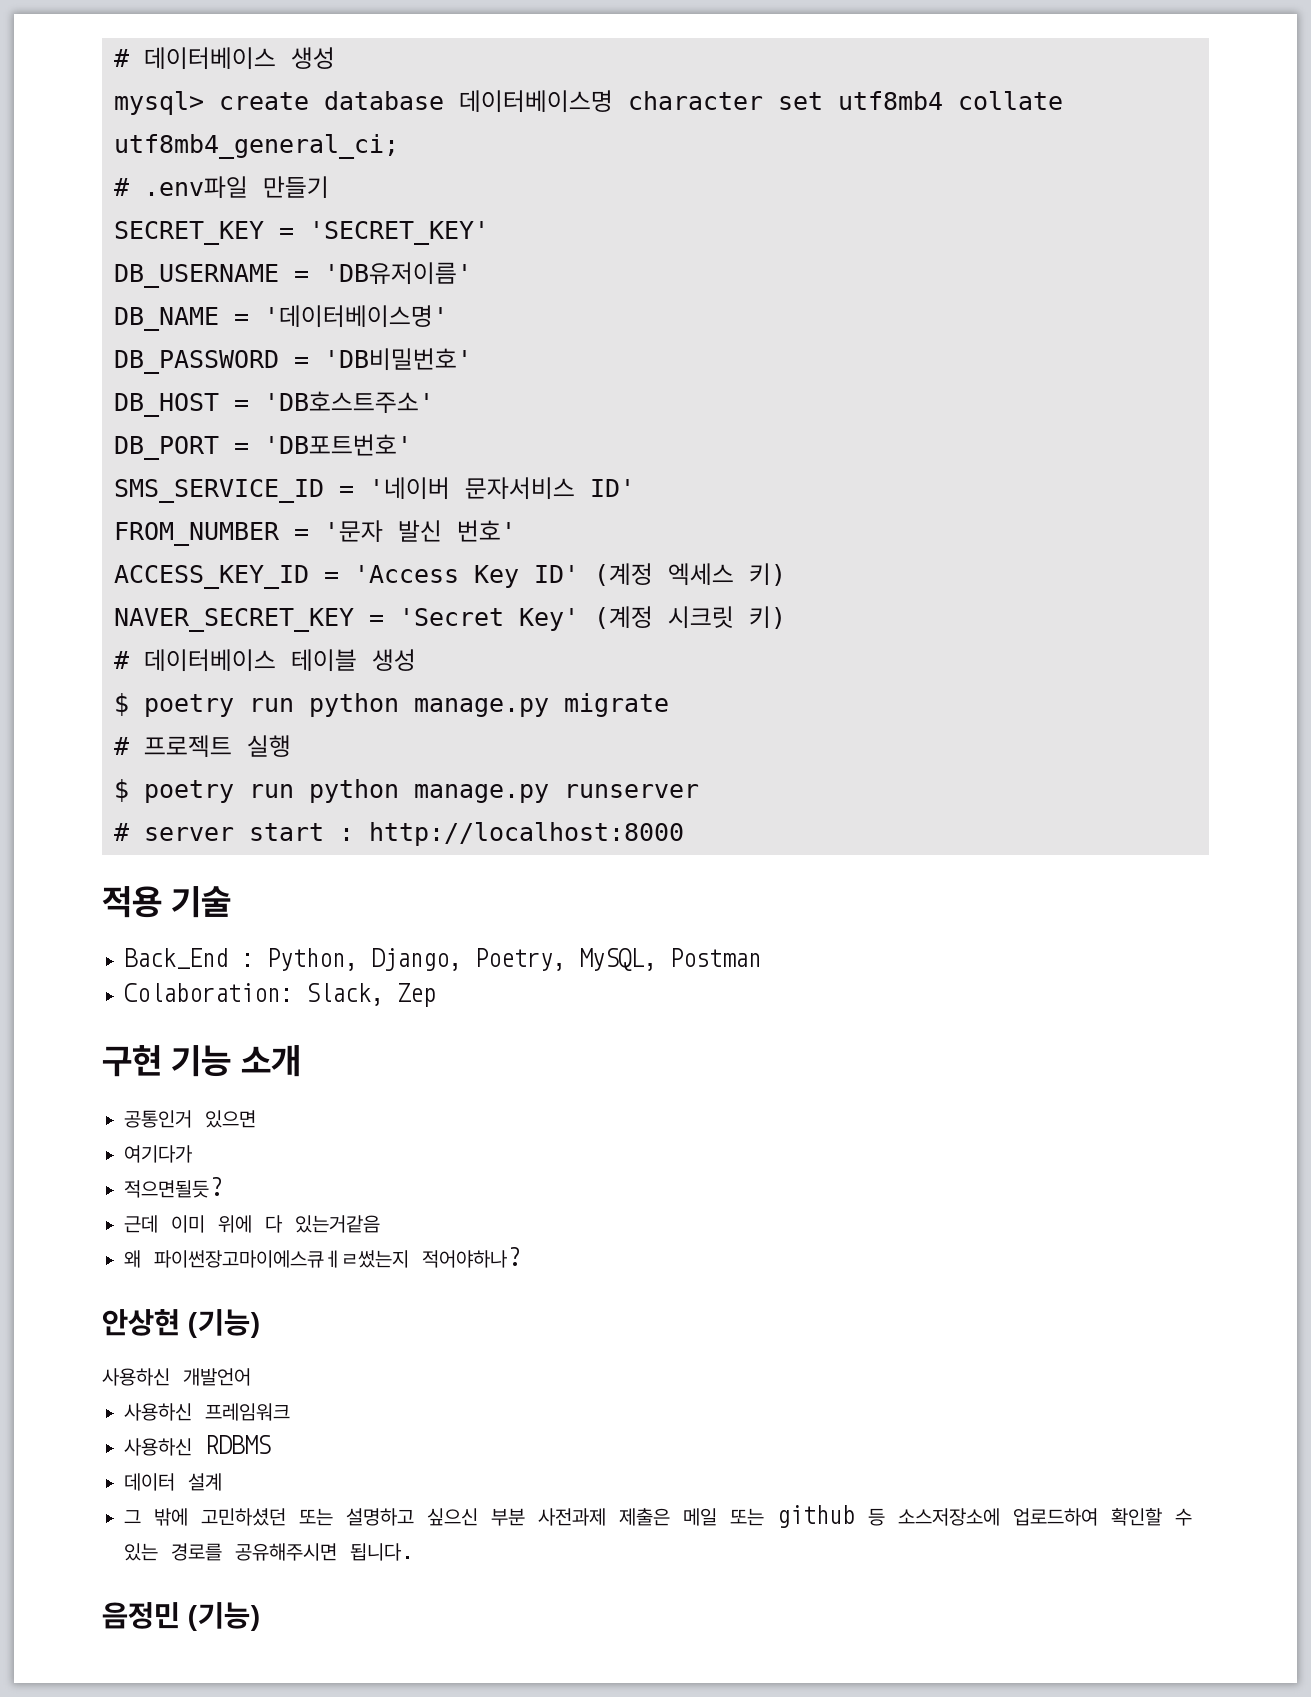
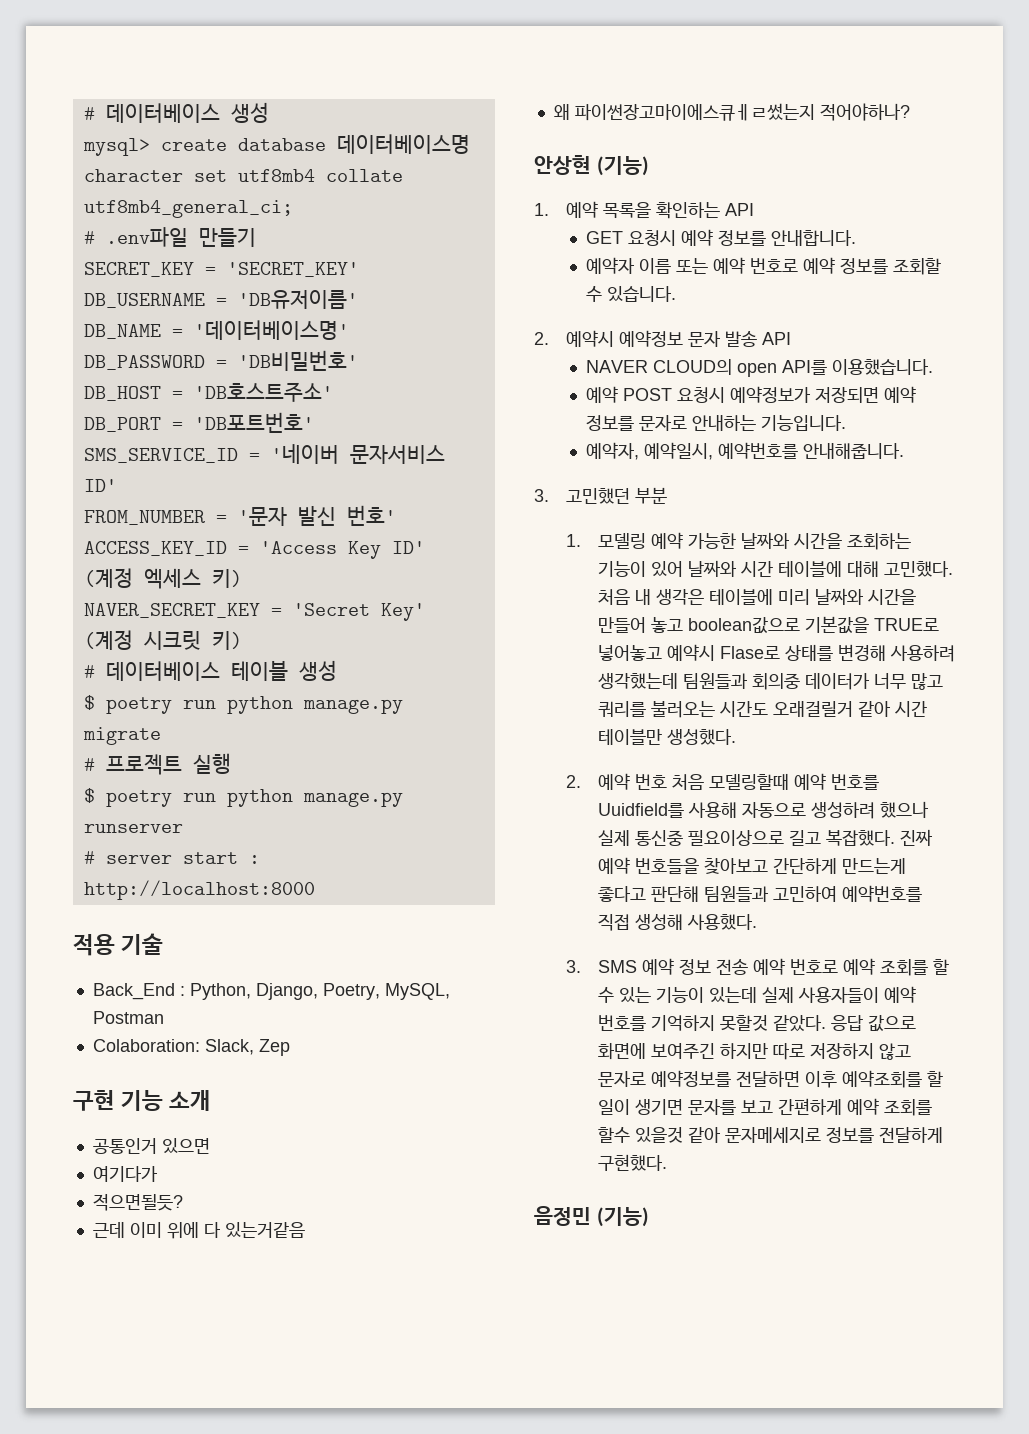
[102,1368,251,1386] [124,1403,290,1421] [124,1435,271,1456] [124,1473,222,1491] [124,1505,1192,1528] [124,1543,414,1561] 사용하신 개발언어 // 사용하신 프레임워크 // 사용하신 RDBMS // 데이터 설계 // 그 밖에 고민하셨던 또는 설명하고 싶으신 부분 사전과제 제출은 메일 또는 github 등 소스저장소에 업로드하여 확인할 수 있는 경로를 공유해주시면 됩니다. -> [534,201,754,219] [585,229,856,246] [585,257,941,275] [585,286,676,302] [534,330,791,347] [585,359,933,377] [585,386,916,403] [585,415,846,431] [585,442,904,460] [534,487,667,504] [565,532,911,550] [597,560,953,577] [597,588,916,605] [597,616,939,634] [597,644,955,662] [597,673,943,690] [597,701,927,718] [597,729,736,745] [565,773,879,790] [597,801,929,819] [597,829,933,846] [597,857,906,874] [597,885,922,902] [597,914,757,931] [565,958,949,976] [597,986,916,1003] [597,1015,916,1032] [597,1042,911,1060] [597,1070,943,1088] [597,1098,932,1116] [597,1127,943,1143] [597,1154,667,1171] 1. 예약 목록을 확인하는 API // GET 요청시 예약 정보를 안내합니다. // 예약자 이름 또는 예약 번호로 예약 정보를 조회할 수 있습니다. // 2. 예약시 예약정보 문자 발송 API // NAVER CLOUD의 open API를 이용했습니다. // 예약 POST 요청시 예약정보가 저장되면 예약 정보를 문자로 안내하는 기능입니다. // 예약자, 예약일시, 예약번호를 안내해줍니다. // 3. 고민했던 부분 // 1. 모델링 예약 가능한 날짜와 시간을 조회하는 기능이 있어 날짜와 시간 테이블에 대해 고민했다. 처음 내 생각은 테이블에 미리 날짜와 시간을 만들어 놓고 boolean값으로 기본값을 TRUE로 넣어놓고 예약시 Flase로 상태를 변경해 사용하려 생각했는데 팀원들과 회의중 데이터가 너무 많고 쿼리를 불러오는 시간도 오래걸릴거 같아 시간 테이블만 생성했다. // 2. 예약 번호 처음 모델링할때 예약 번호를 Uuidfield를 사용해 자동으로 생성하려 했으나 실제 통신중 필요이상으로 길고 복잡했다. 진짜 예약 번호들을 찾아보고 간단하게 만드는게 좋다고 판단해 팀원들과 고민하여 예약번호를 직접 생성해 사용했다. // 3. SMS 예약 정보 전송 예약 번호로 예약 조회를 할 수 있는 기능이 있는데 실제 사용자들이 예약 번호를 기억하지 못할것 같았다. 응답 값으로 화면에 보여주긴 하지만 따로 저장하지 않고 문자로 예약정보를 전달하면 이후 예약조회를 할 일이 생기면 문자를 보고 간편하게 예약 조회를 할수 있을것 같아 문자메세지로 정보를 전달하게 구현했다.

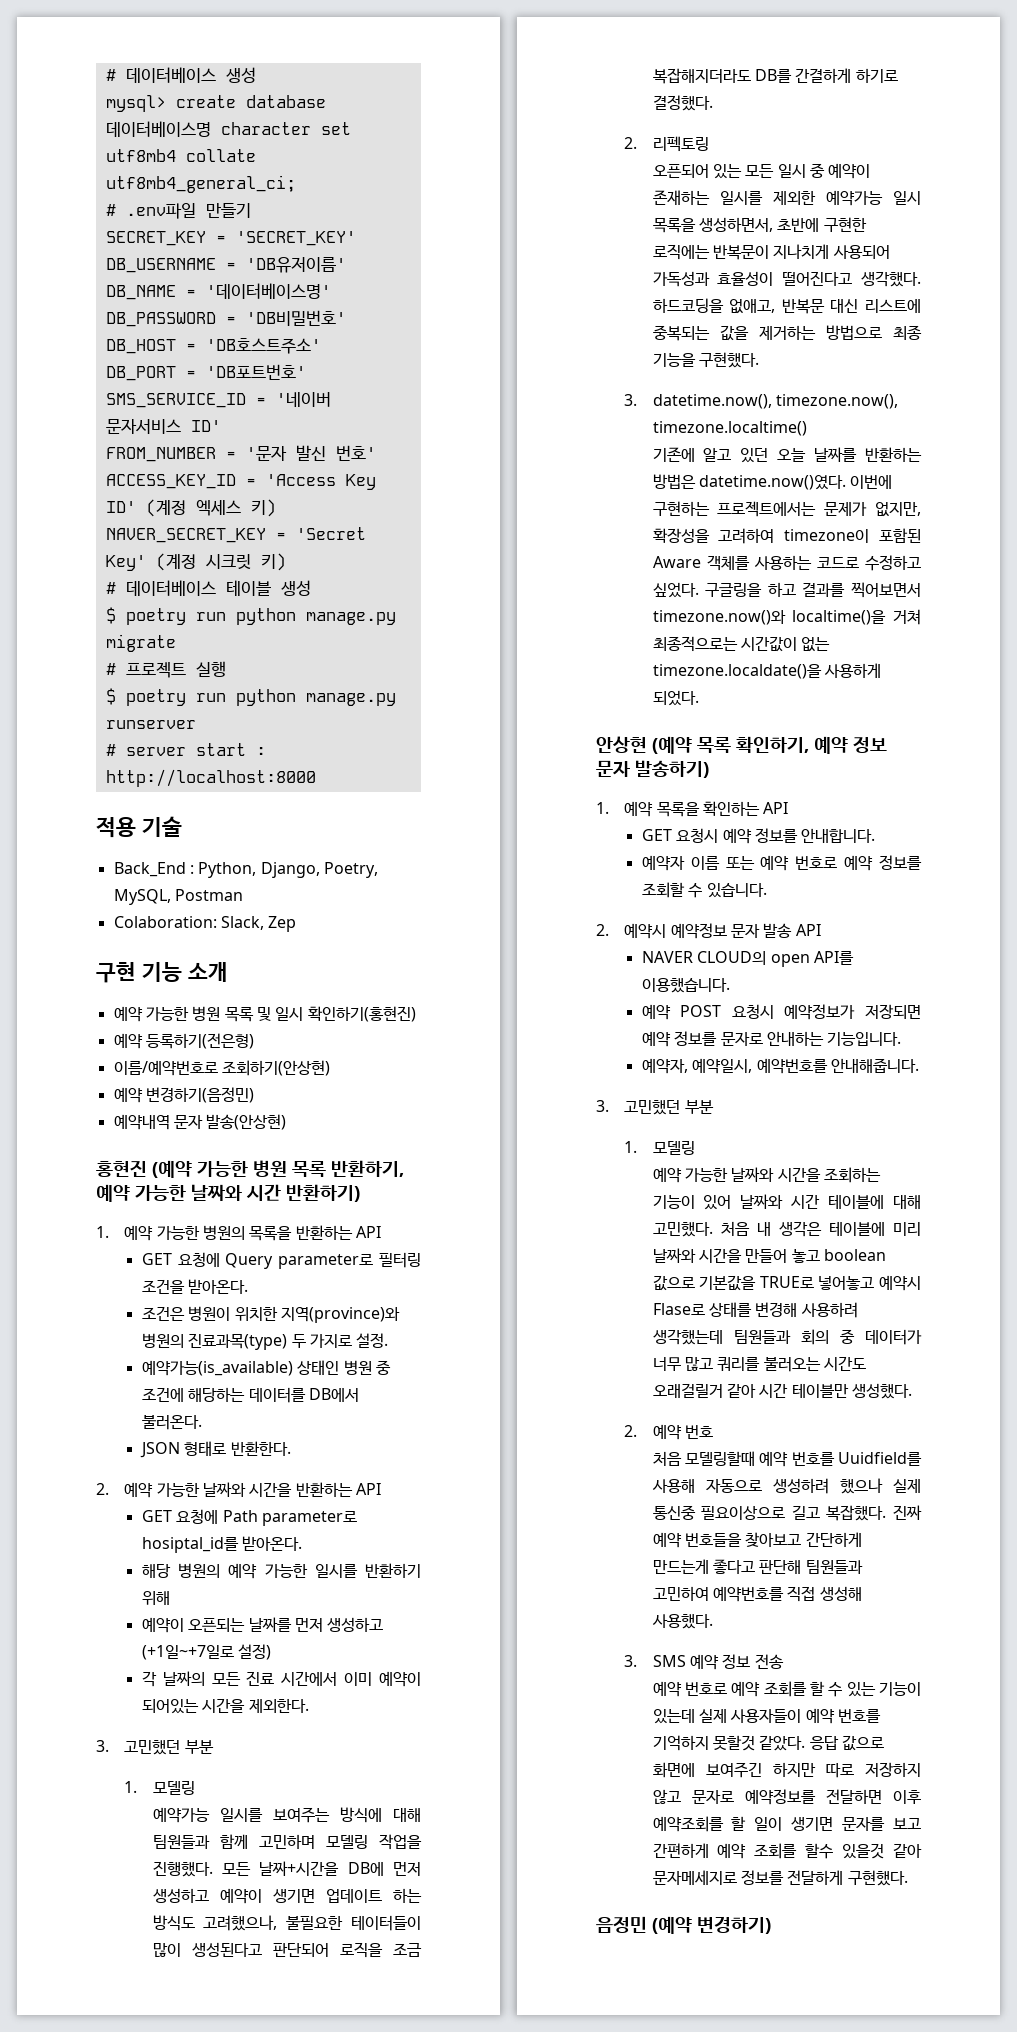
[92,1138,210,1154] [92,1166,158,1182] [92,1194,183,1211] [92,1222,305,1239] [553,103,910,121] [534,155,649,176] 공통인거 있으면 // 여기다가 // 적으면될듯? // 근데 이미 위에 다 있는거같음 // 왜 파이썬장고마이에스큐ㅔㄹ썼는지 적어야하나? // 안상현 (기능) -> [113,1006,416,1022] [113,1033,254,1049] [113,1060,330,1076] [113,1087,254,1103] [113,1114,287,1130] [96,1160,404,1178] [96,1184,360,1202] [96,1225,381,1241] [141,1252,422,1269] [141,1279,249,1294] [141,1306,400,1323] [141,1333,389,1350] [141,1360,391,1376] [141,1387,359,1403] [141,1415,202,1430] [139,1441,291,1458] [96,1482,381,1498] [141,1509,357,1526] [141,1536,303,1553] [141,1563,421,1579] [141,1591,170,1605] [141,1617,384,1633] [141,1644,272,1660] [141,1671,421,1687] [141,1698,309,1714] [96,1740,214,1755] [124,1781,195,1795] [152,1807,421,1823] [152,1834,422,1850] [152,1861,421,1877] [152,1888,422,1904] [152,1915,421,1931] [152,1942,422,1958] [652,68,898,84] [652,95,713,111] [624,136,709,152] [652,163,871,179] [652,190,921,206] [652,217,867,233] [652,244,890,260] [652,271,921,287] [652,298,921,314] [652,325,922,341] [652,352,759,368] [624,394,898,409] [652,421,807,436] [652,447,922,463] [652,474,893,490] [652,501,921,517] [652,528,921,544] [652,555,921,571] [652,582,921,598] [652,609,921,625] [652,636,831,652] [652,663,881,679] [652,690,699,706] [596,736,887,754] [596,760,709,778] 예약 가능한 병원 목록 및 일시 확인하기(홍현진) // 예약 등록하기(전은형) // 이름/예약번호로 조회하기(안상현) // 예약 변경하기(음정민) // 예약내역 문자 발송(안상현) // 홍현진 (예약 가능한 병원 목록 반환하기, 예약 가능한 날짜와 시간 반환하기) // 1. 예약 가능한 병원의 목록을 반환하는 API // GET 요청에 Query parameter로 필터링 조건을 받아온다. // 조건은 병원이 위치한 지역(province)와 병원의 진료과목(type) 두 가지로 설정. // 예약가능(is_available) 상태인 병원 중 조건에 해당하는 데이터를 DB에서 불러온다. // JSON 형태로 반환한다. // 2. 예약 가능한 날짜와 시간을 반환하는 API // GET 요청에 Path parameter로 hosiptal_id를 받아온다. // 해당 병원의 예약 가능한 일시를 반환하기 위해 // 예약이 오픈되는 날짜를 먼저 생성하고 (+1일~+7일로 설정) // 각 날짜의 모든 진료 시간에서 이미 예약이 되어있는 시간을 제외한다. // 3. 고민했던 부분 // 1. 모델링 // 예약가능 일시를 보여주는 방식에 대해 팀원들과 함께 고민하며 모델링 작업을 진행했다. 모든 날짜+시간을 DB에 먼저 생성하고 예약이 생기면 업데이트 하는 방식도 고려했으나, 불필요한 테이터들이 많이 생성된다고 판단되어 로직을 조금 복잡해지더라도 DB를 간결하게 하기로 결정했다. // 2. 리펙토링 // 오픈되어 있는 모든 일시 중 예약이 존재하는 일시를 제외한 예약가능 일시 목록을 생성하면서, 초반에 구현한 로직에는 반복문이 지나치게 사용되어 가독성과 효율성이 떨어진다고 생각했다. 하드코딩을 없애고, 반복문 대신 리스트에 중복되는 값을 제거하는 방법으로 최종 기능을 구현했다. // 3. datetime.now(), timezone.now(), timezone.localtime() // 기존에 알고 있던 오늘 날짜를 반환하는 방법은 datetime.now()였다. 이번에 구현하는 프로젝트에서는 문제가 없지만, 확장성을 고려하여 timezone이 포함된 Aware 객체를 사용하는 코드로 수정하고 싶었다. 구글링을 하고 결과를 찍어보면서 timezone.now()와 localtime()을 거쳐 최종적으로는 시간값이 없는 timezone.localdate()을 사용하게 되었다. // 안상현 (예약 목록 확인하기, 예약 정보 문자 발송하기)
(646, 541) none -> (695, 1148) //
[687,617,800,634] boolean값으로 -> [823,1249,886,1261] [652,1275,695,1291] boolean 값으로
[751,673,800,690] 회의중 -> [800,1329,855,1345] 회의 중
(667, 782) none -> (713, 1432) //
(748, 967) none -> (784, 1661) //
[596,1207,649,1227] (기능) -> [652,1916,771,1934] (예약 변경하기)

